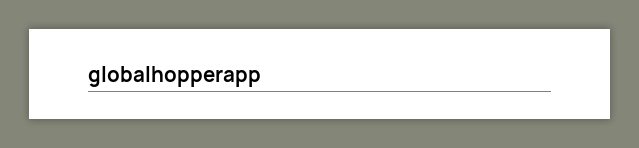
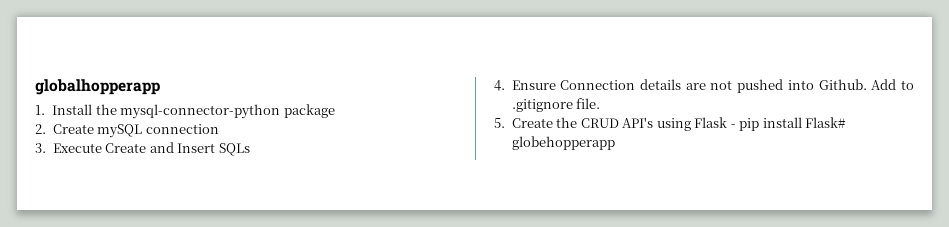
(261, 76) none -> [35,104,335,119] [35,124,219,138] [35,142,250,156] [494,79,914,93] [511,98,601,112] [494,117,847,131] [511,136,615,150] // 1. Install the mysql-connector-python package // 2. Create mySQL connection // 3. Execute Create and Insert SQLs // 4. Ensure Connection details are not pushed into Github. Add to .gitignore file. // 5. Create the CRUD API's using Flask - pip install Flask# globehopperapp

